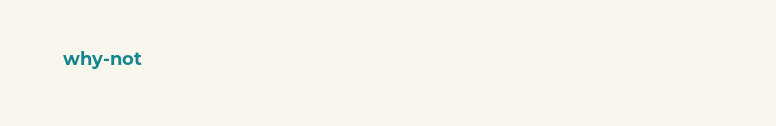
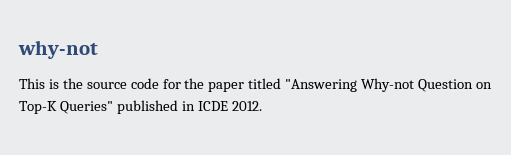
(142, 60) none -> [19,78,492,92] [19,100,262,114] // This is the source code for the paper titled "Answering Why-not Question on Top-K Queries" published in ICDE 2012.

